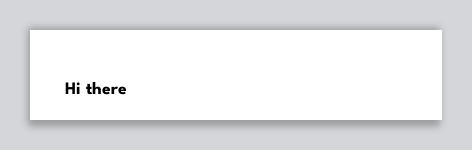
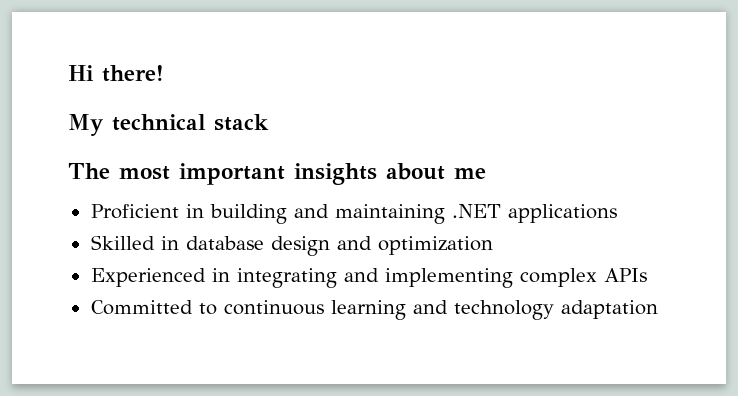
[86,81,127,95] there -> [102,65,164,82] [68,114,269,136] [68,163,486,185] [90,204,617,224] [90,235,493,256] [90,268,647,288] [90,300,658,320] there! // My technical stack // The most important insights about me // Proficient in building and maintaining .NET applications // Skilled in database design and optimization // Experienced in integrating and implementing complex APIs // Committed to continuous learning and technology adaptation

